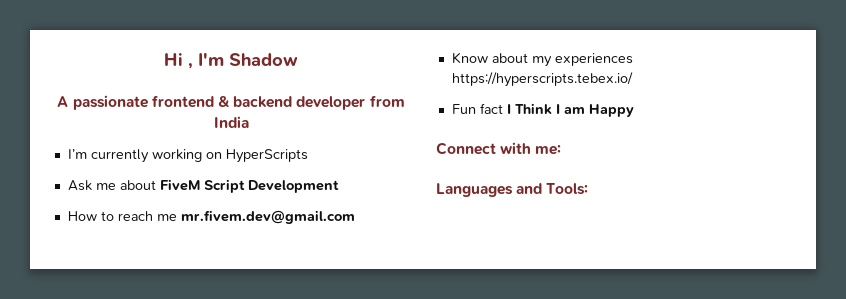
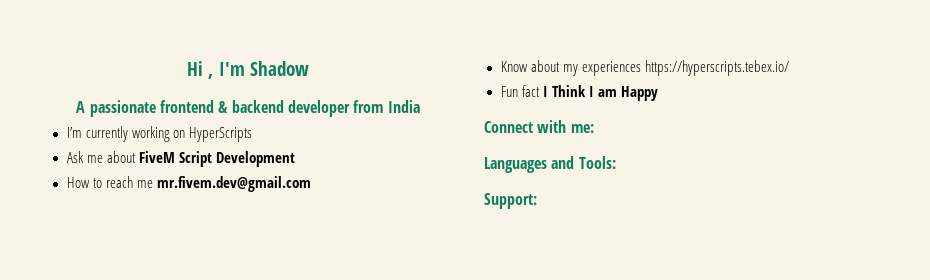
(589, 189) none -> [484,193,537,209] // Support:

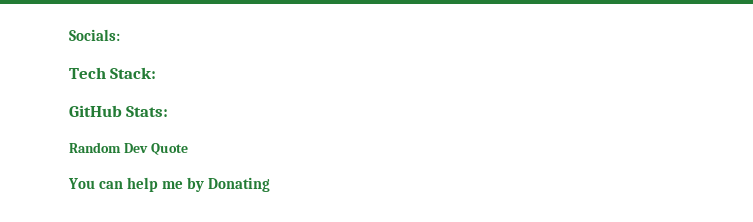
[187,61,309,79] [76,100,420,117] [66,126,252,142] [66,151,295,167] [66,176,311,192] [500,60,789,76] [500,85,658,101] [484,120,594,133] [484,156,616,173] [484,193,537,209] Hi , I'm Shadow // A passionate frontend & backend developer from India // I’m currently working on HyperScripts // Ask me about FiveM Script Development // How to reach me mr.fivem.dev@gmail.com // Know about my experiences https://hyperscripts.tebex.io/ // Fun fact I Think I am Happy // Connect with me: // Languages and Tools: // Support: -> [69,29,120,41] [69,67,157,79] [69,105,169,117] [69,142,188,155] [68,177,271,192] Socials: // Tech Stack: // GitHub Stats: // Random Dev Quote // You can help me by Donating

